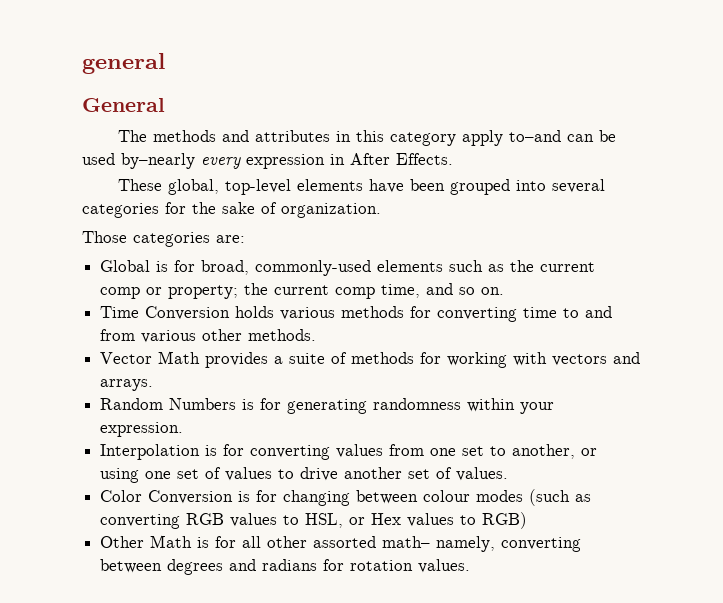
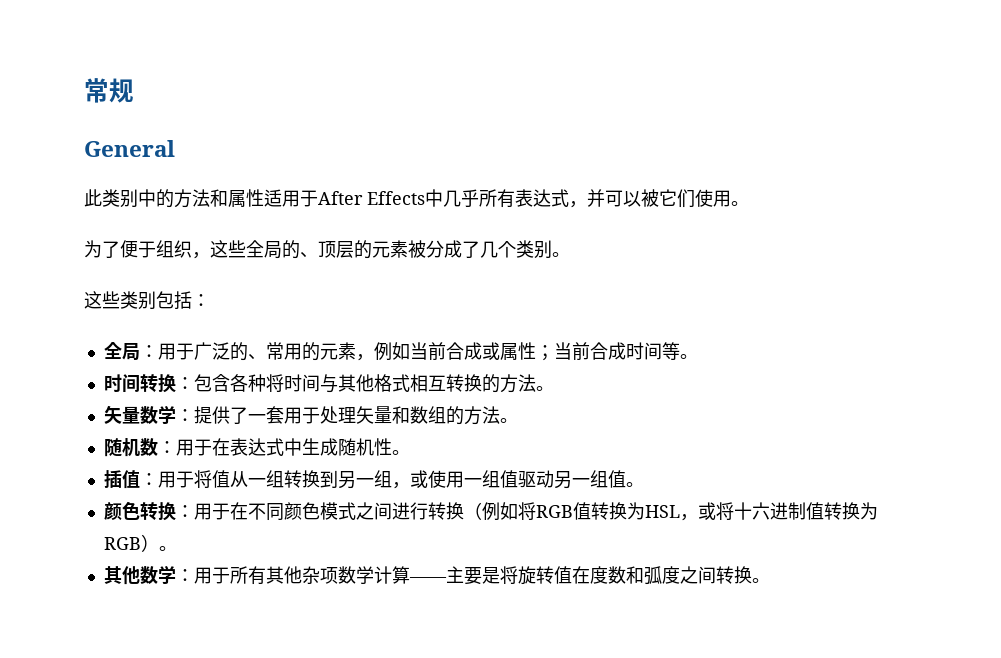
[82,53,165,74] general -> [84,78,134,103] 常规
[117,130,616,146] [82,153,453,169] [117,179,605,195] [82,202,381,218] [82,231,245,247] [100,260,596,276] [100,283,505,299] [100,306,613,322] [100,329,317,343] [100,351,641,368] [100,379,154,391] [100,398,555,414] [100,422,184,437] [100,444,598,460] [100,467,509,483] [100,489,592,506] [100,512,528,529] [100,535,582,552] [100,559,471,575] The methods and attributes in this category apply to–and can be used by–nearly every expression in After Effects. // These global, top-level elements have been grouped into several categories for the sake of organization. // Those categories are: // Global is for broad, commonly-used elements such as the current comp or property; the current comp time, and so on. // Time Conversion holds various methods for converting time to and from various other methods. // Vector Math provides a suite of methods for working with vectors and arrays. // Random Numbers is for generating randomness within your expression. // Interpolation is for converting values from one set to another, or using one set of values to drive another set of values. // Color Conversion is for changing between colour modes (such as converting RGB values to HSL, or Hex values to RGB) // Other Math is for all other assorted math– namely, converting between degrees and radians for rotation values. -> [84,189,749,208] [84,240,570,259] [84,291,210,310] [103,342,698,361] [103,374,554,393] [103,405,518,425] [103,438,410,457] [103,470,644,489] [103,501,878,521] [103,534,177,552] [103,565,770,585] 此类别中的方法和属性适用于After Effects中几乎所有表达式，并可以被它们使用。 // 为了便于组织，这些全局的、顶层的元素被分成了几个类别。 // 这些类别包括： // 全局：用于广泛的、常用的元素，例如当前合成或属性；当前合成时间等。 // 时间转换：包含各种将时间与其他格式相互转换的方法。 // 矢量数学：提供了一套用于处理矢量和数组的方法。 // 随机数：用于在表达式中生成随机性。 // 插值：用于将值从一组转换到另一组，或使用一组值驱动另一组值。 // 颜色转换：用于在不同颜色模式之间进行转换（例如将RGB值转换为HSL，或将十六进制值转换为RGB）。 // 其他数学：用于所有其他杂项数学计算——主要是将旋转值在度数和弧度之间转换。

